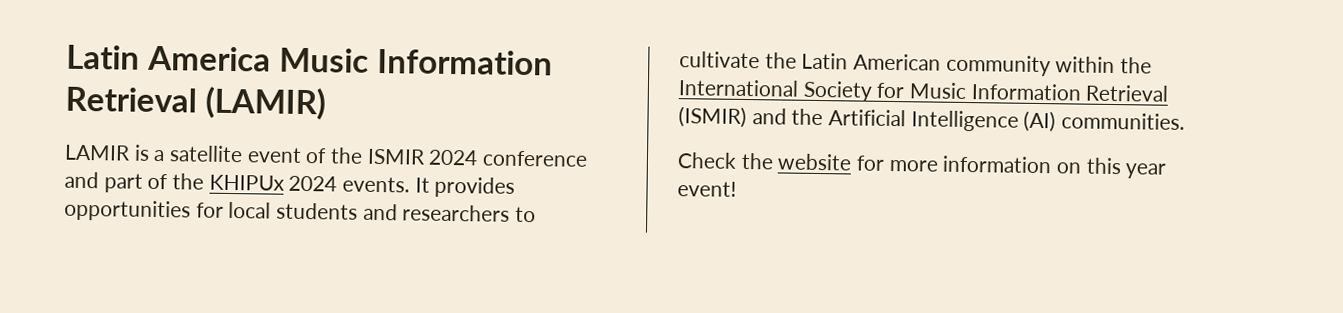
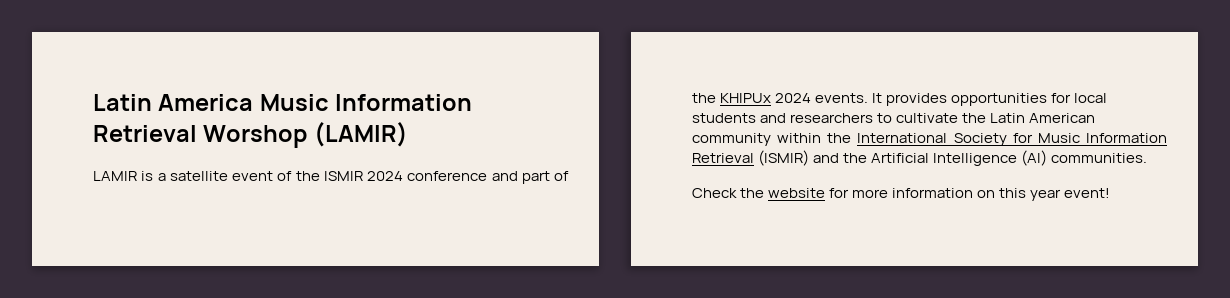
(197, 99) none -> [203,125,308,148] Worshop

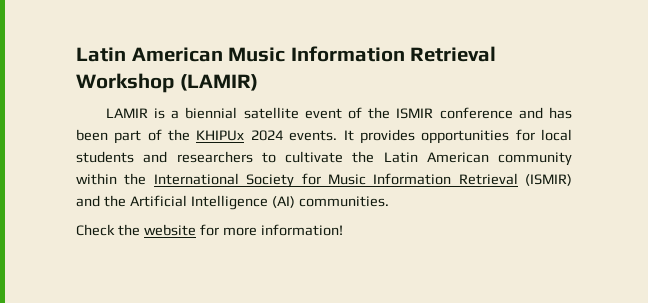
[93,94,473,111] [93,125,308,148] Latin America Music Information Retrieval Worshop -> [76,46,497,62] [76,73,174,93] Latin American Music Information Retrieval Workshop
(166, 177) none -> [185,107,238,119] biennial
[367,171,403,181] 2024 -> (434, 113) none
(518, 176) none -> [548,107,572,119] [76,129,108,141] has been
[892,188,1111,201] information on this year event! -> [260,224,343,236] information!

